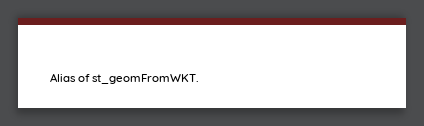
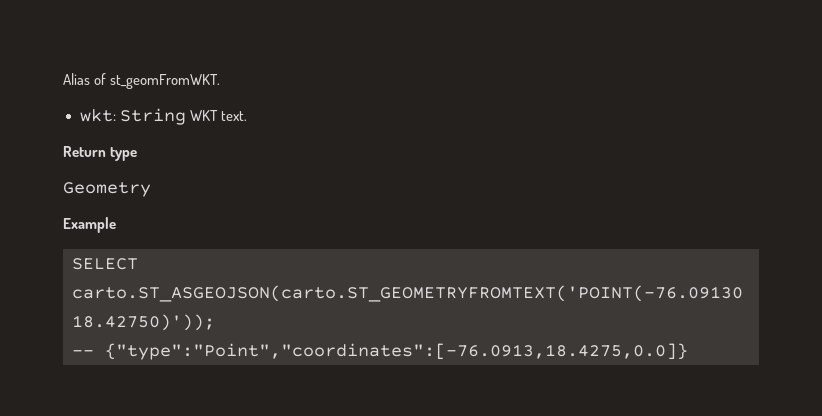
(200, 79) none -> [79,108,247,125] [63,146,138,161] [63,182,151,197] [63,217,116,233] [72,258,138,270] [72,285,743,302] [72,314,215,331] [72,343,688,360] // wkt: String WKT text. // Return type // Geometry // Example // SELECT carto.ST_ASGEOJSON(carto.ST_GEOMETRYFROMTEXT('POINT(-76.09130 18.42750)')); // -- {"type":"Point","coordinates":[-76.0913,18.4275,0.0]}

